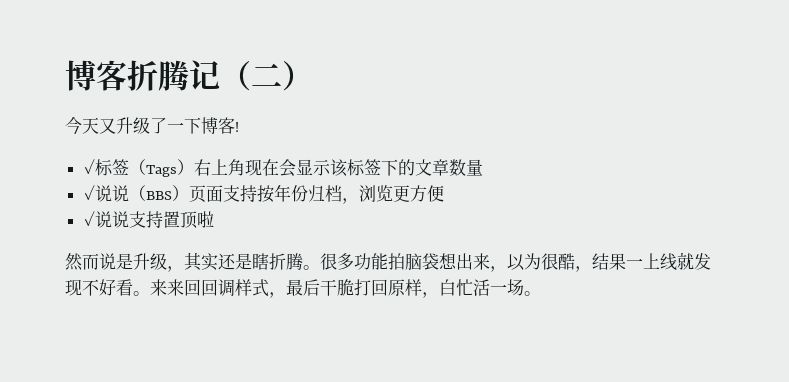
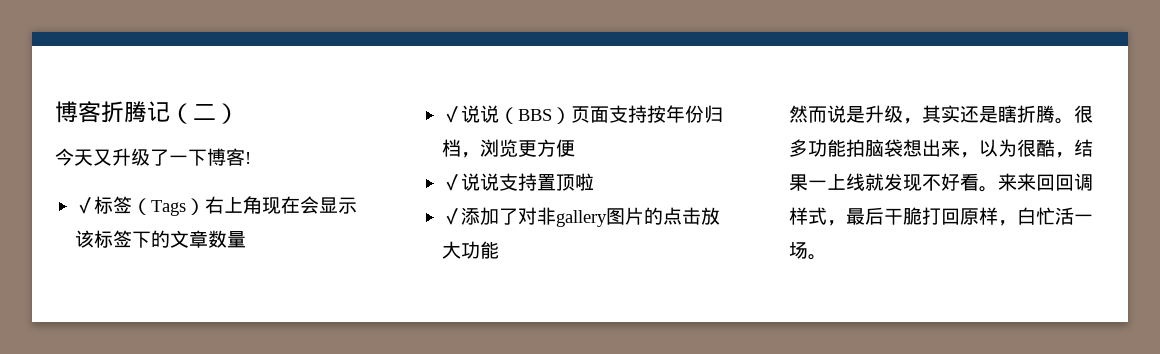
(214, 219) none -> [442,207,721,227] [442,241,500,259] // ✓添加了对非gallery图片的点击放大功能

